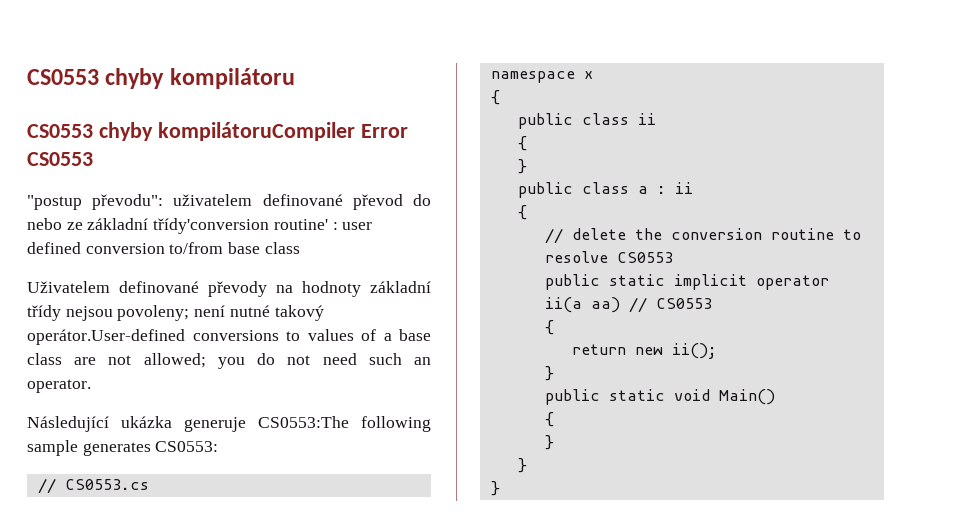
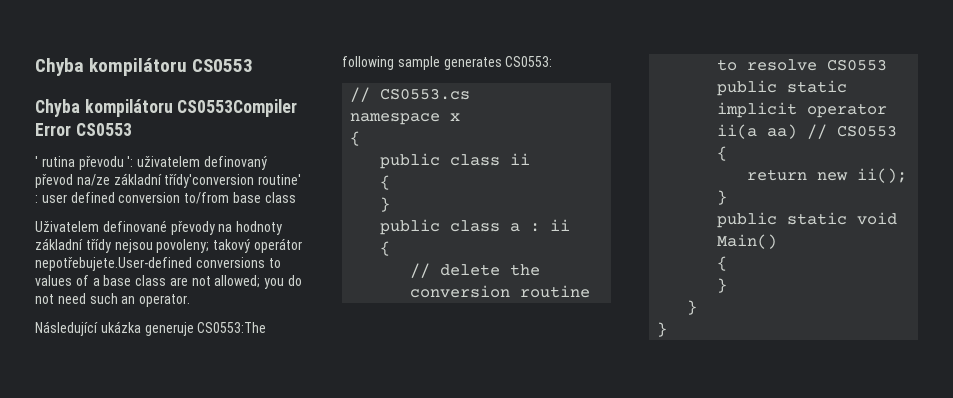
[27,68,295,89] [27,122,355,141] CS0553 chyby kompilátoru // CS0553 chyby kompilátoruCompiler -> [35,58,254,76] [35,99,298,117] Chyba kompilátoru CS0553 // Chyba kompilátoru CS0553Compiler
[27,194,431,210] [27,218,83,230] "postup převodu": uživatelem definované převod do nebo ze -> [35,156,267,170] [35,174,110,188] ' rutina převodu ': uživatelem definovaný převod na/ze
[194,305,324,321] [27,329,185,345] není nutné takový operátor.User-defined -> [213,238,302,253] [35,257,192,271] takový operátor nepotřebujete.User-defined

